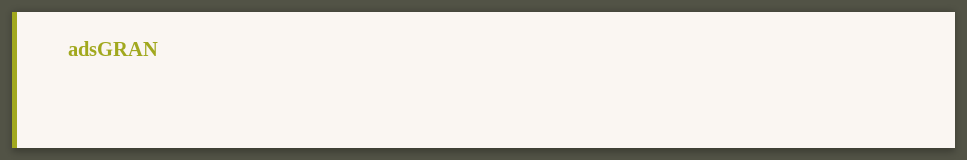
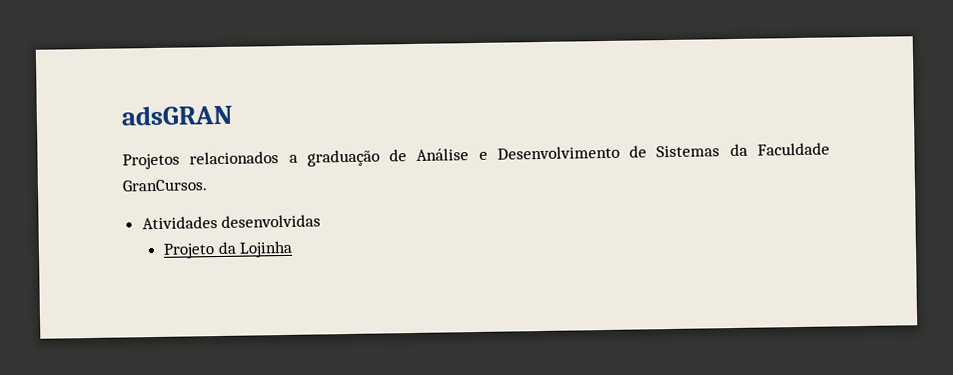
(158, 48) none -> [122,142,830,170] [122,179,208,192] [141,214,322,230] [162,240,294,259] // Projetos relacionados a graduação de Análise e Desenvolvimento de Sistemas da Faculdade GranCursos. // Atividades desenvolvidas // Projeto da Lojinha

